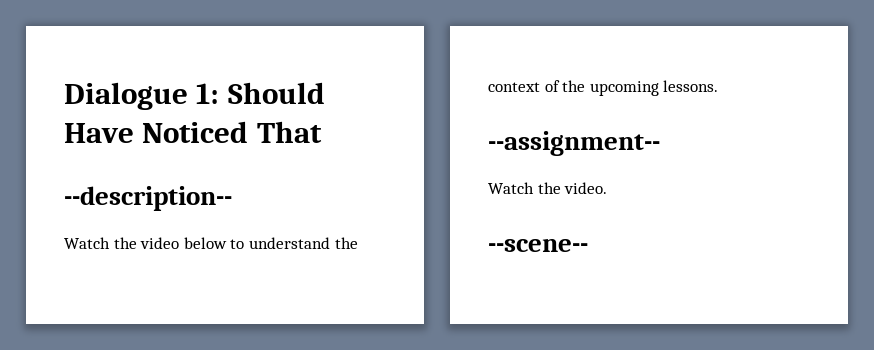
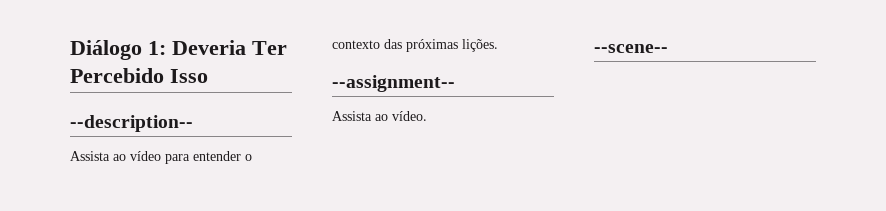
[64,82,325,110] [64,121,322,143] [64,186,232,211] [64,237,358,249] [488,80,719,96] [488,131,660,156] [488,182,608,194] Dialogue 1: Should Have Noticed That // --description-- // Watch the video below to understand the context of the upcoming lessons. // --assignment-- // Watch the video. -> [70,40,287,60] [70,68,208,83] [70,115,193,132] [70,151,252,164] [332,39,498,52] [332,75,455,92] [332,111,427,121] Diálogo 1: Deveria Ter Percebido Isso // --description-- // Assista ao vídeo para entender o contexto das próximas lições. // --assignment-- // Assista ao vídeo.

